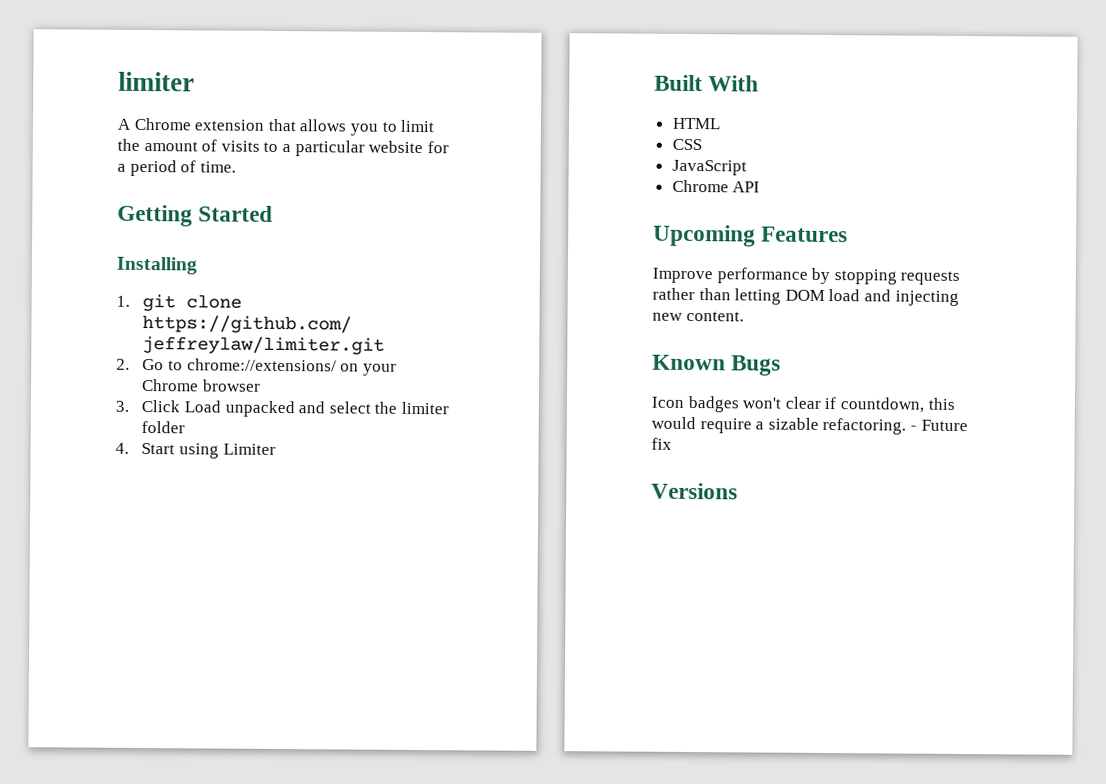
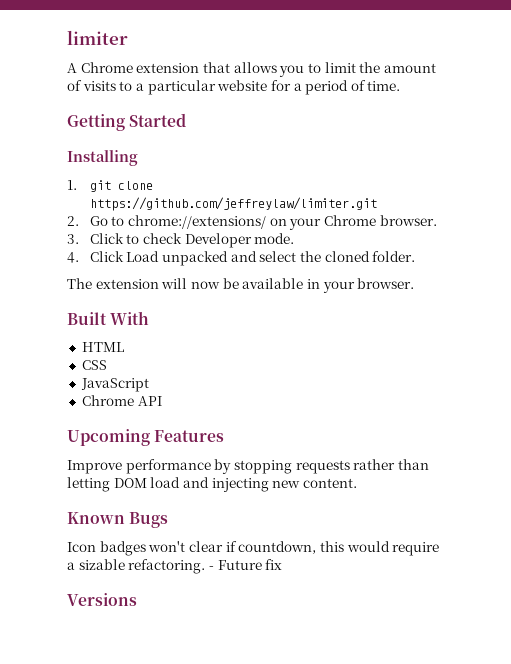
[202,379,262,392] [115,400,129,412] browser // 3. -> [379,215,437,226] [67,233,295,248] [67,252,79,263] browser. // 3. Click to check Developer mode. // 4.
[401,401,450,415] [141,420,186,434] [115,442,276,459] limiter folder // 4. Start using Limiter -> [324,251,416,262] [67,278,415,293] cloned folder. // The extension will now be available in your browser.

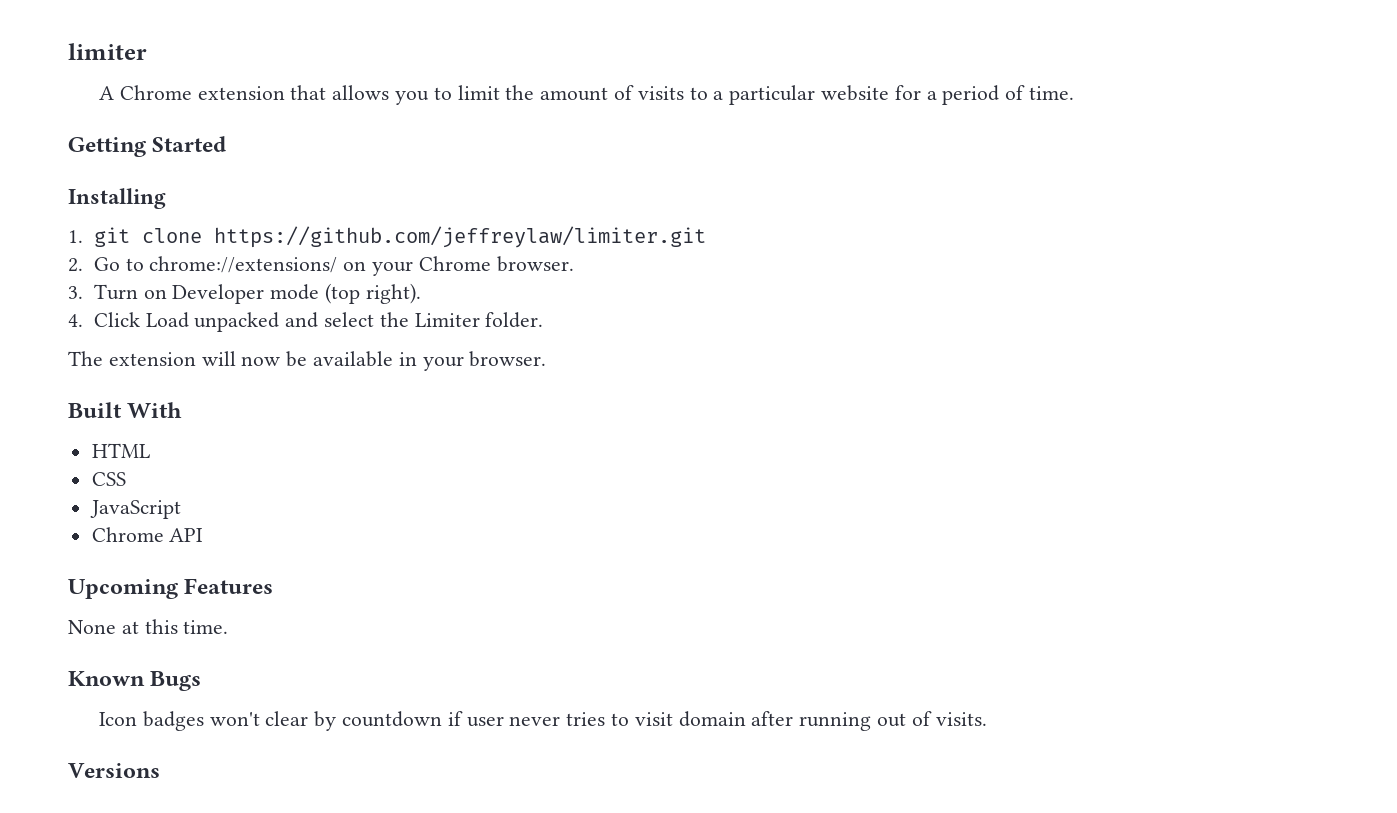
[89,233,295,248] Click to check Developer mode. -> [93,283,421,304] Turn on Developer mode (top right).
[324,251,370,262] cloned -> [414,313,480,327] Limiter
[67,459,429,474] [67,477,357,492] Improve performance by stopping requests rather than letting DOM load and injecting new content. -> [68,619,229,634] None at this time.
[225,541,440,556] [67,559,283,574] if countdown, this would require a sizable refactoring. - Future fix -> [314,711,987,731] by countdown if user never tries to visit domain after running out of visits.

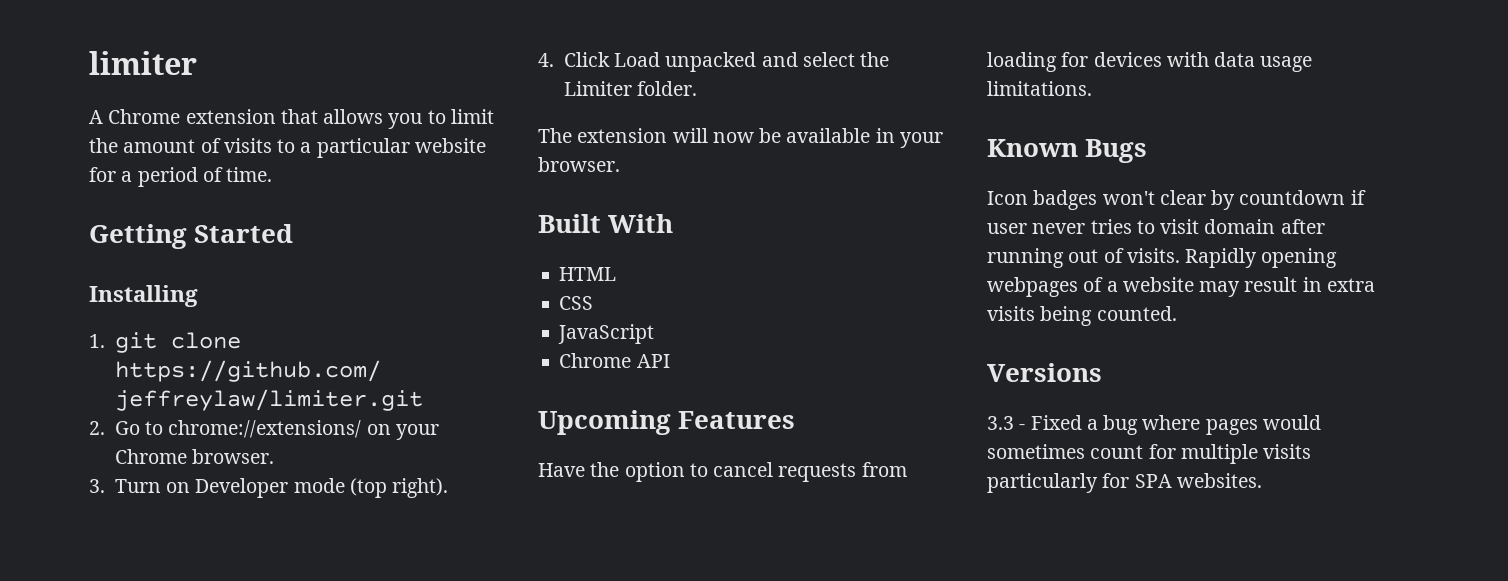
[68,619,229,634] None at this time. -> [538,462,907,482] [987,52,1313,72] [987,81,1092,96] Have the option to cancel requests from loading for devices with data usage limitations.
[68,763,160,778] // Versions -> [1185,248,1338,268] [987,277,1375,297] [987,306,1177,326] [987,363,1102,382] [987,415,1321,435] [987,444,1312,464] [987,473,1262,493] Rapidly opening webpages of a website may result in extra visits being counted. // Versions // 3.3 - Fixed a bug where pages would sometimes count for multiple visits particularly for SPA websites.

